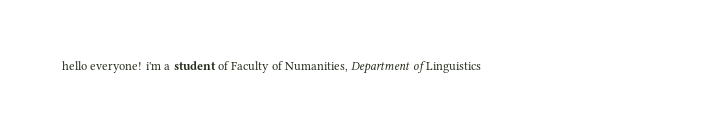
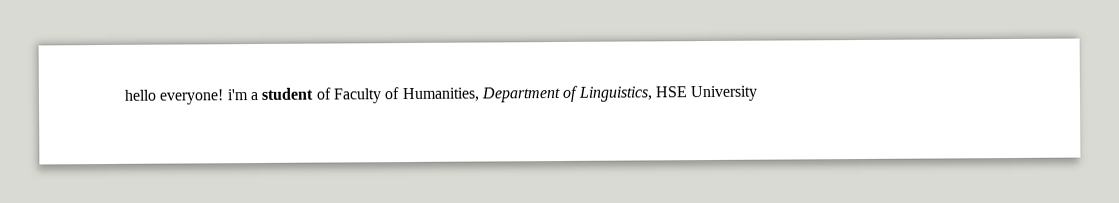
[285,62,348,72] Numanities, -> [401,87,479,103] Humanities,
[426,62,482,73] Linguistics -> [577,85,758,102] Linguistics, HSE University

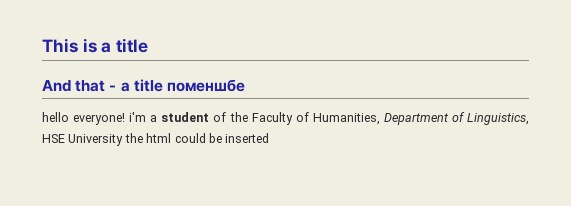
(124, 95) none -> [42,38,149,53] [42,79,245,92] This is a title // And that - a title поменшбе //
(331, 93) none -> [229,112,248,122] the
(758, 93) none -> [124,133,270,143] the html could be inserted

